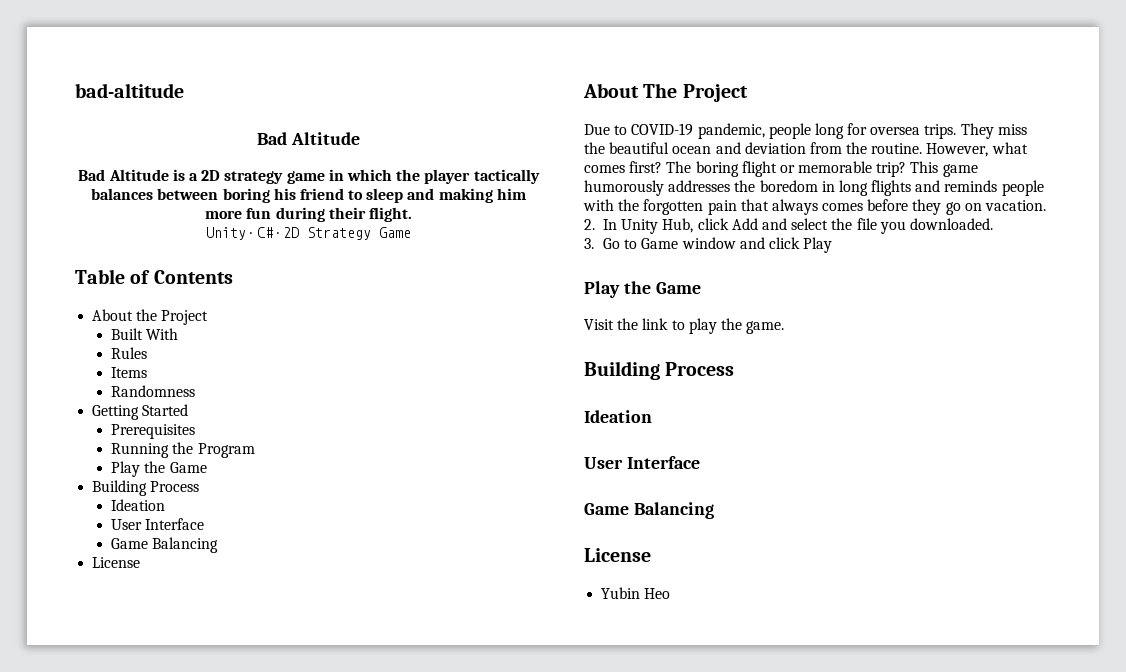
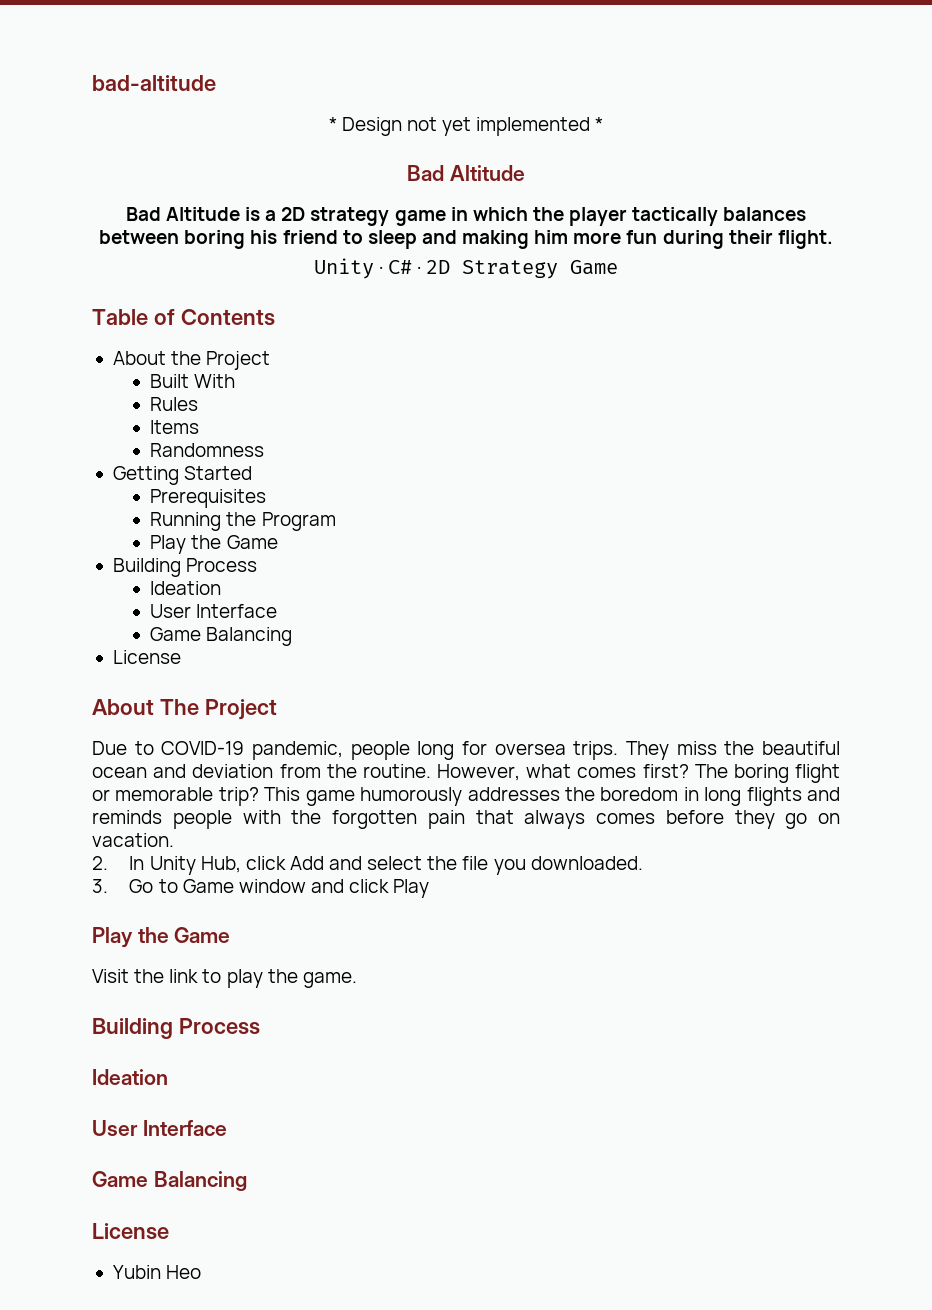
(184, 90) none -> [328,117,604,136] // * Design not yet implemented *

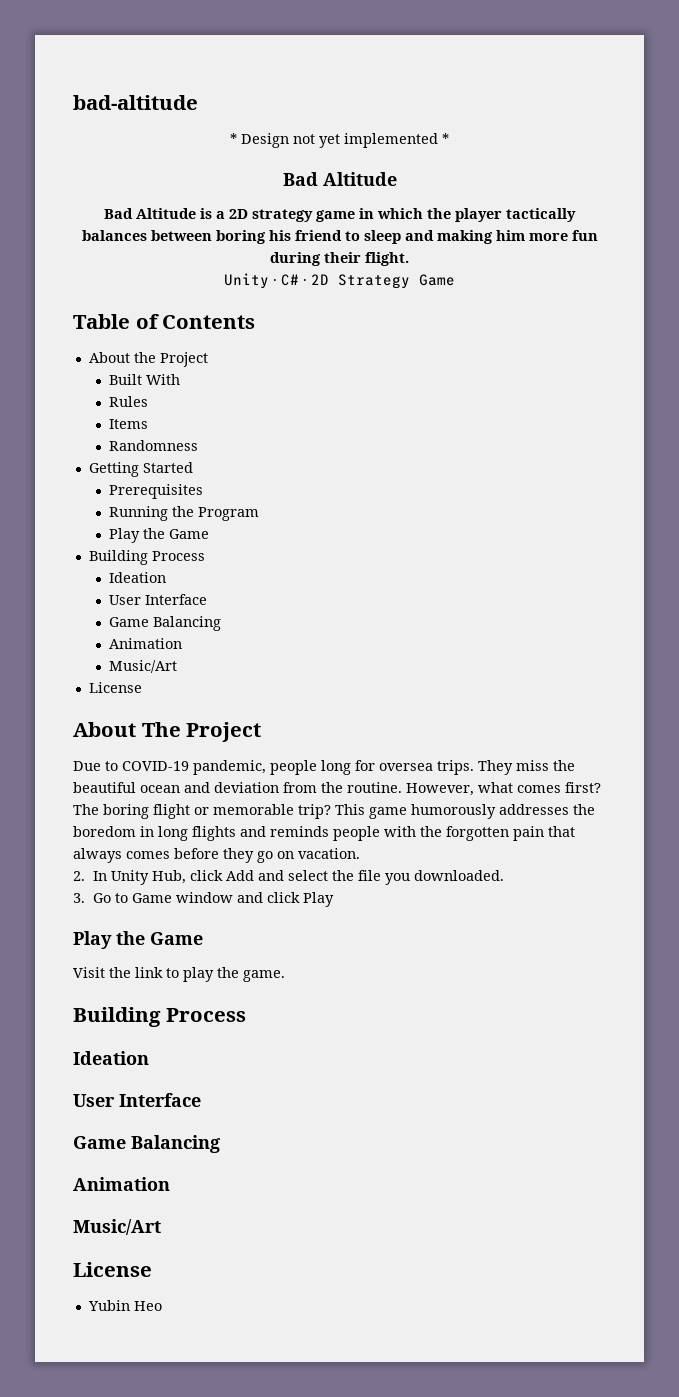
(293, 636) none -> [108,638,182,649] [108,660,177,673] // Animation // Music/Art
(247, 1181) none -> [73,1177,170,1191] [73,1219,161,1235] // Animation // Music/Art

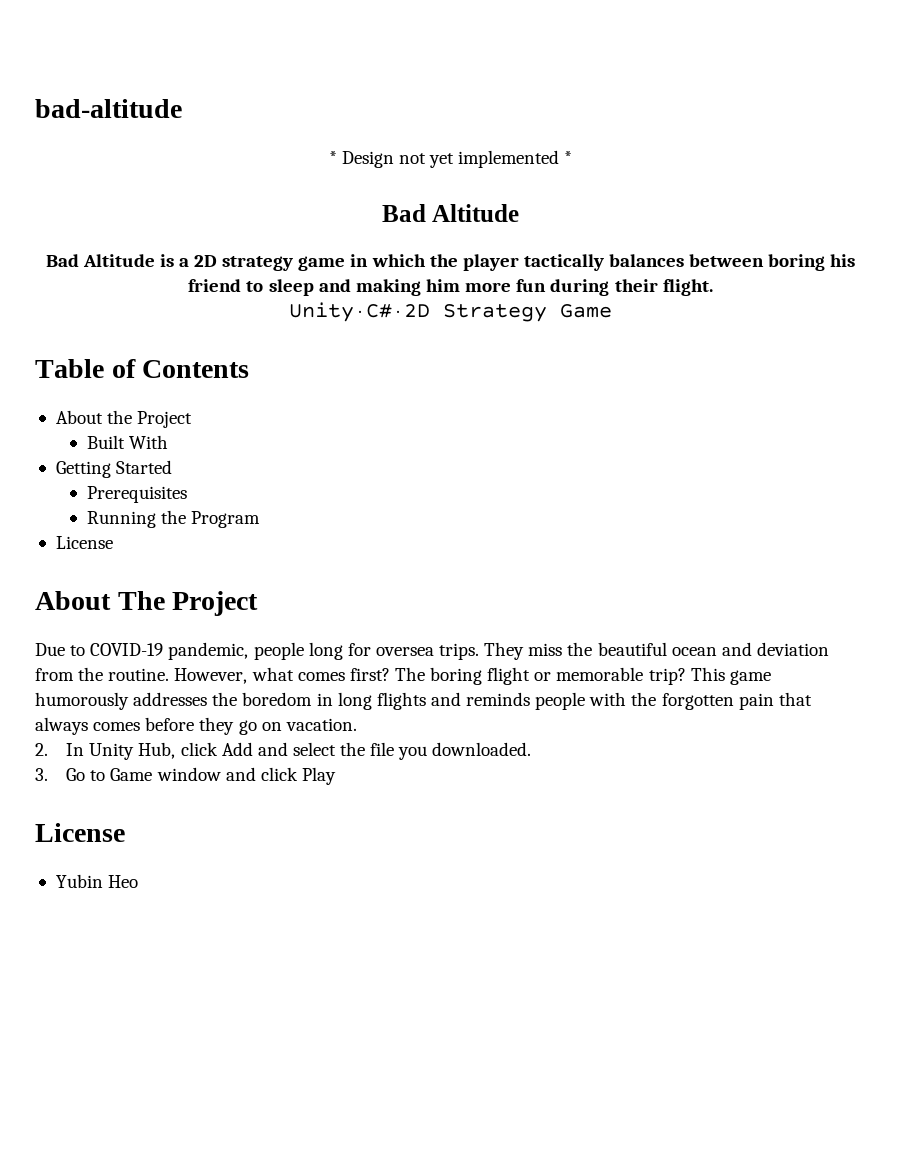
[108,396,148,407] [108,419,148,429] [108,440,198,451] // Rules // Items // Randomness -> (169, 442) none
[108,528,209,543] [88,550,205,565] [108,572,166,583] [108,594,207,605] [108,616,221,631] [108,638,182,649] [108,660,177,673] // Play the Game // Building Process // Ideation // User Interface // Game Balancing // Animation // Music/Art -> (261, 519) none
[73,931,203,949] [73,967,285,982] [73,1007,246,1027] [73,1051,149,1065] [73,1093,201,1107] [73,1135,220,1153] [73,1177,170,1191] [73,1219,161,1235] // Play the Game // Visit the link to play the game. // Building Process // Ideation // User Interface // Game Balancing // Animation // Music/Art -> (336, 776) none

